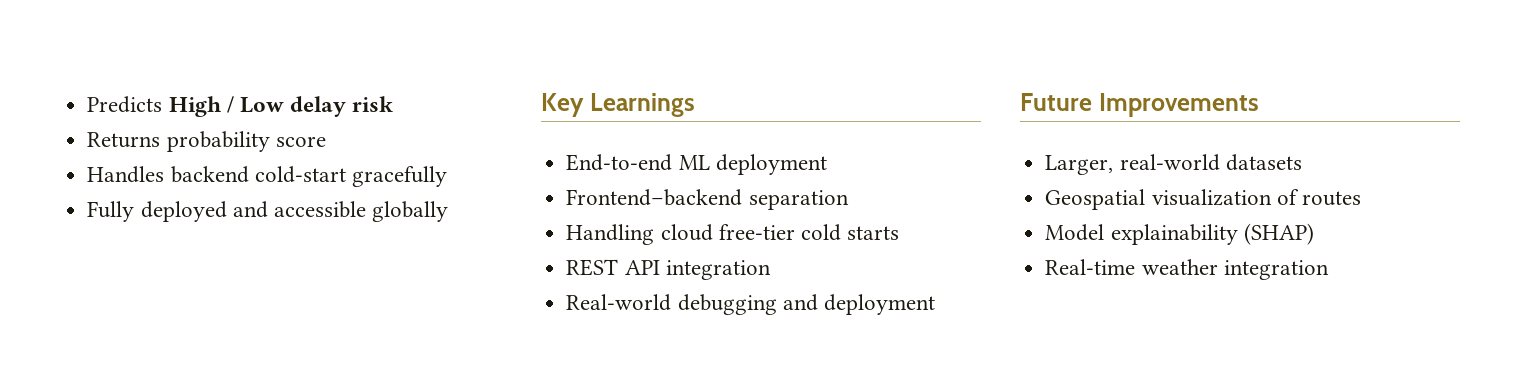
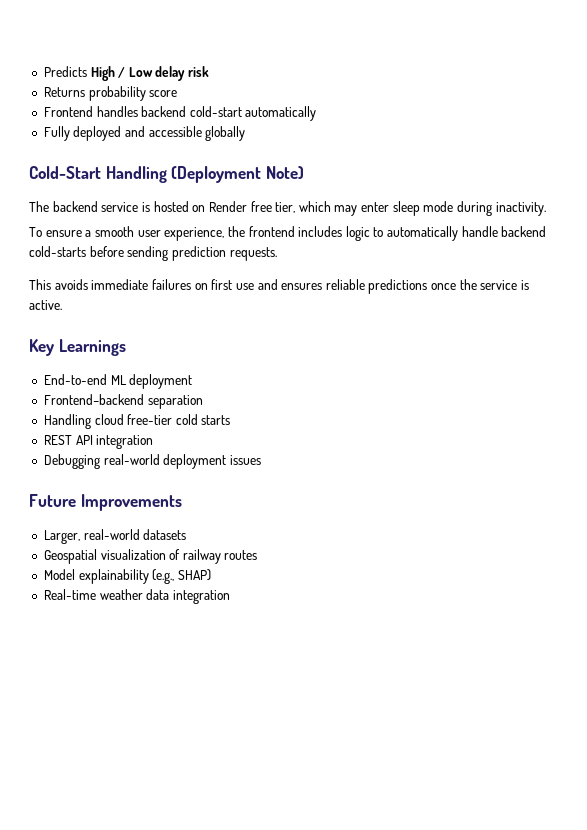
[87,166,165,183] Handles -> [43,106,138,117] Frontend handles
[351,166,447,187] gracefully -> [245,106,317,121] automatically
(449, 211) none -> [29,166,304,183] [29,201,546,216] [29,226,547,241] [29,246,277,261] [29,279,530,294] [29,300,62,310] // Cold-Start Handling (Deployment Note) // The backend service is hosted on Render free tier, which may enter sleep mode during inactivity. // To ensure a smooth user experience, the frontend includes logic to automatically handle backend cold-starts before sending prediction requests. // This avoids immediate failures on first use and ensures reliable predictions once the service is active.
[566,294,935,315] Real-world debugging and deployment -> [43,454,261,469] Debugging real-world deployment issues
(1299, 197) none -> [182,549,221,564] railway
[1243,223,1314,245] (SHAP) -> [152,569,211,584] (e.g., SHAP)
(1218, 267) none -> [146,589,170,600] data

